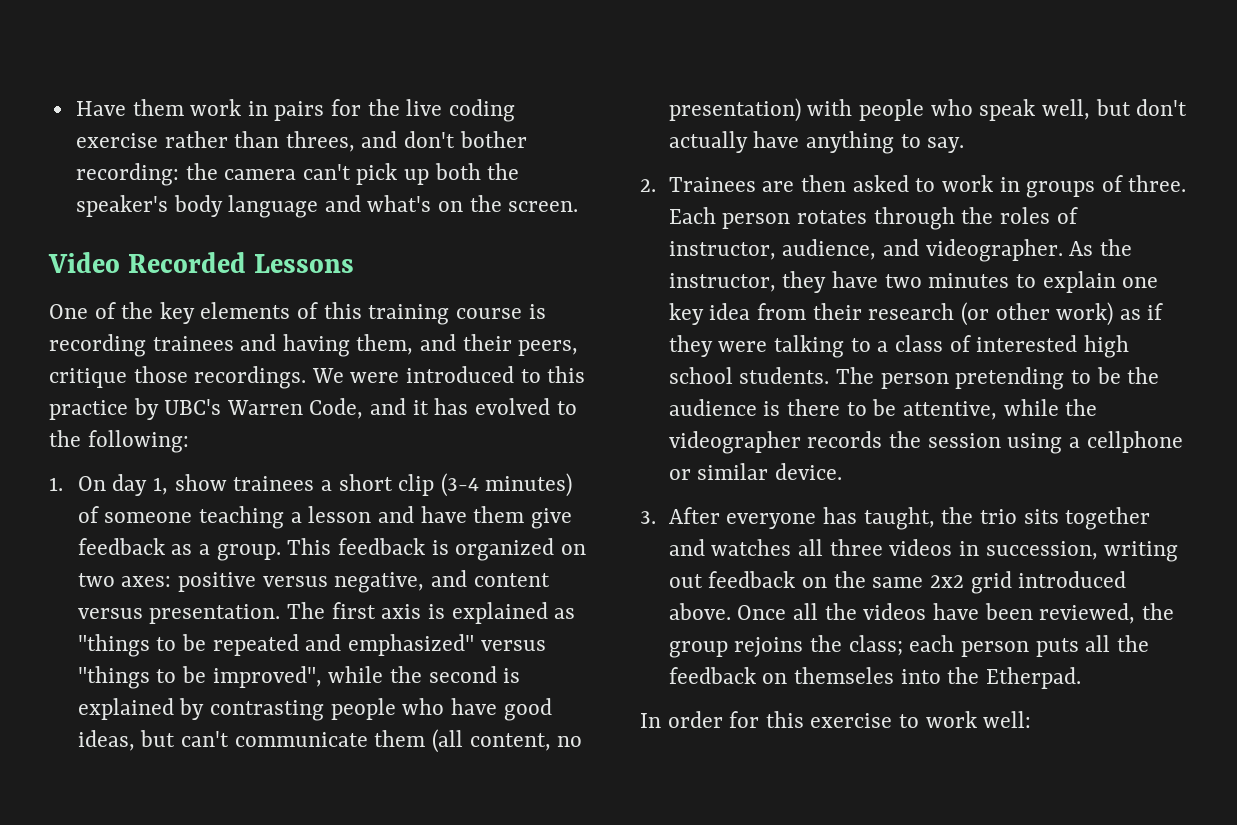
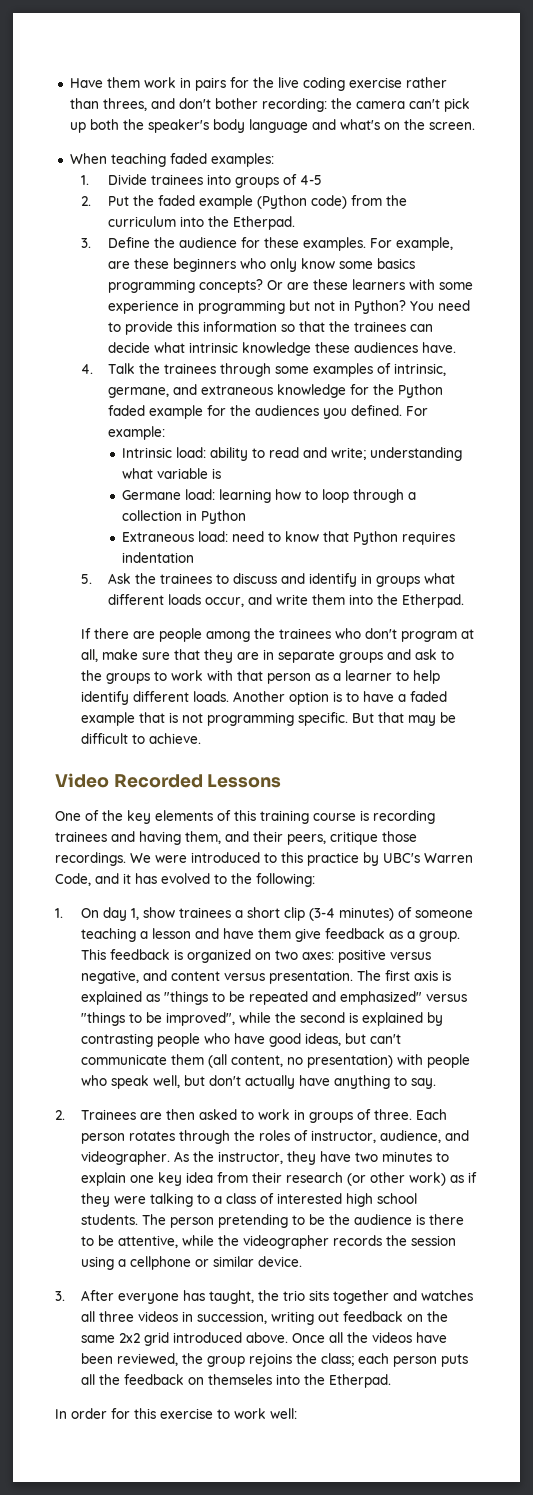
(579, 206) none -> [69,153,274,167] [81,174,322,188] [81,195,407,209] [107,216,295,230] [81,237,453,251] [107,258,415,272] [107,279,473,293] [107,300,470,314] [107,321,433,335] [107,342,456,356] [81,363,446,377] [107,384,443,398] [107,405,428,419] [107,426,165,440] [122,447,463,461] [122,468,222,479] [122,489,417,503] [122,510,247,524] [122,531,456,545] [122,552,195,563] [81,573,455,587] [107,594,464,608] [81,628,475,642] [81,649,455,663] [81,670,441,684] [81,691,448,705] [81,712,457,726] [81,733,202,744] // When teaching faded examples: // 1. Divide trainees into groups of 4-5 // 2. Put the faded example (Python code) from the curriculum into the Etherpad. // 3. Define the audience for these examples. For example, are these beginners who only know some basics programming concepts? Or are these learners with some experience in programming but not in Python? You need to provide this information so that the trainees can decide what intrinsic knowledge these audiences have. // 4. Talk the trainees through some examples of intrinsic, germane, and extraneous knowledge for the Python faded example for the audiences you defined. For example: // Intrinsic load: ability to read and write; understanding what variable is // Germane load: learning how to loop through a collection in Python // Extraneous load: need to know that Python requires indentation // 5. Ask the trainees to discuss and identify in groups what different loads occur, and write them into the Etherpad. // If there are people among the trainees who don't program at all, make sure that they are in separate groups and ask to the groups to work with that person as a learner to help identify different loads. Another option is to have a faded example that is not programming specific. But that may be difficult to achieve.

